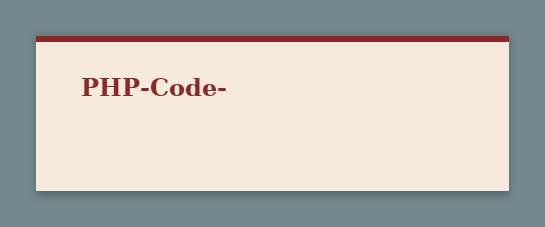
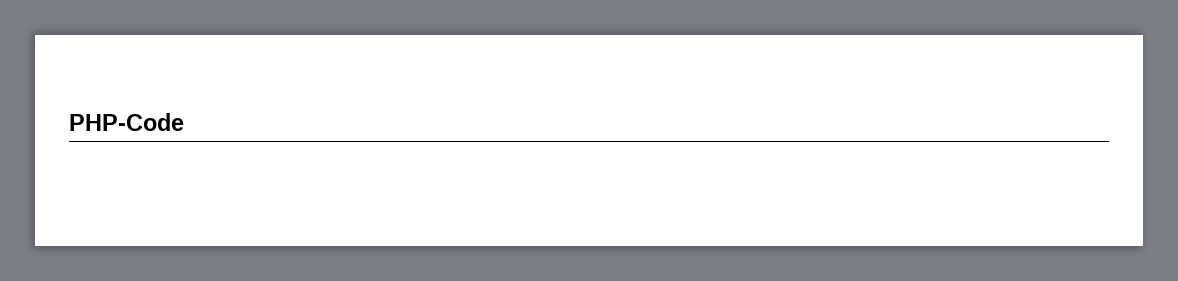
[81,78,227,96] PHP-Code- -> [69,113,184,131] PHP-Code

